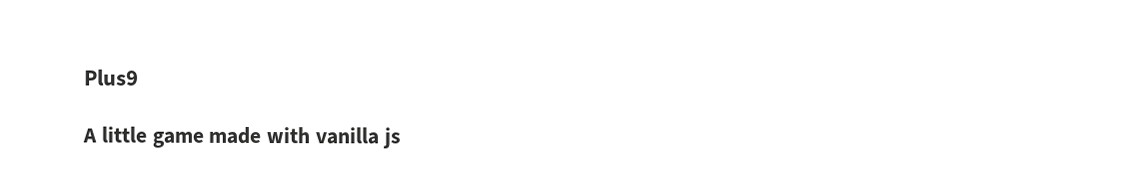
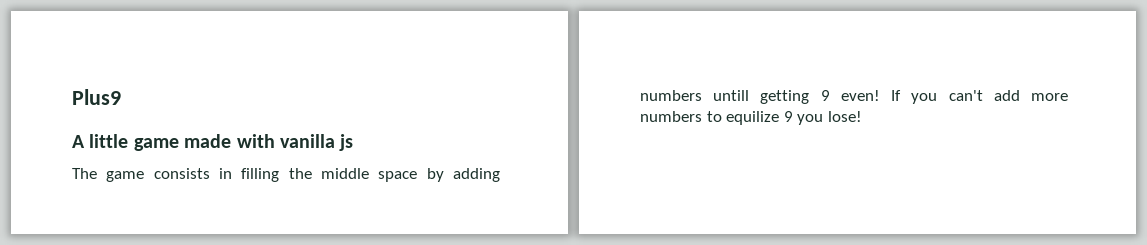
(401, 138) none -> [72,168,500,182] [640,90,1068,104] [640,111,862,125] // The game consists in filling the middle space by adding numbers untill getting 9 even! If you can't add more numbers to equilize 9 you lose!

